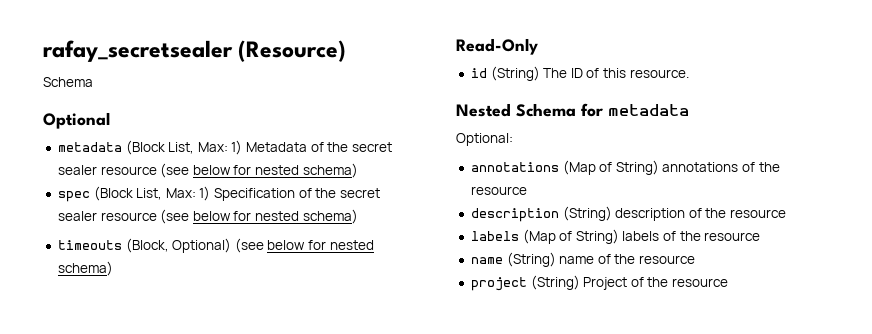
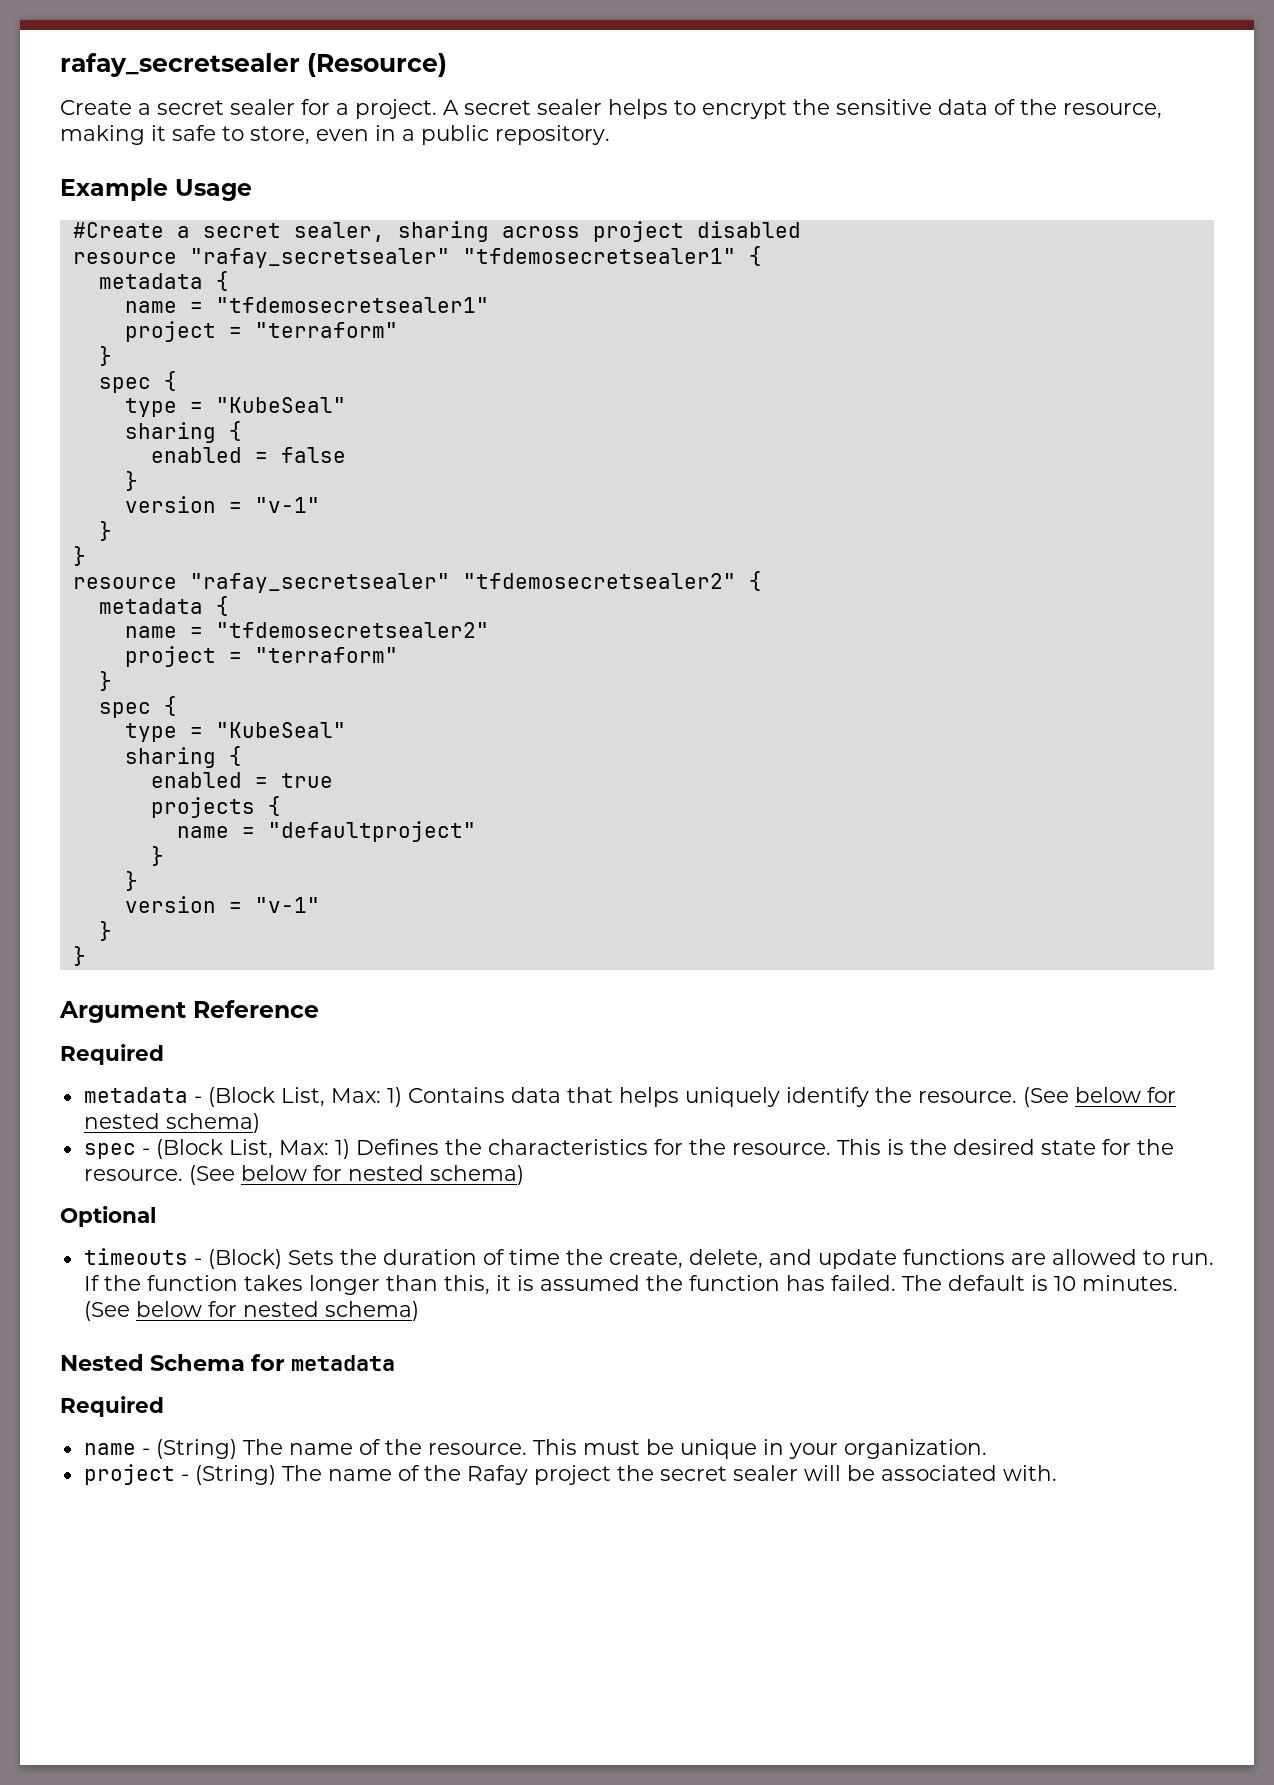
[43,77,93,87] [43,112,110,129] [57,140,393,155] [57,163,190,178] Schema // Optional // metadata (Block List, Max: 1) Metadata of the secret sealer resource (see -> [60,99,1162,119] [60,125,610,145] [60,178,252,201] [72,221,801,242] [72,246,762,268] [98,271,229,291] [124,297,489,313] [124,321,398,342] [98,346,112,366] [98,371,177,393] [124,397,346,417] [124,421,242,443] [150,447,346,463] [124,471,138,491] [124,496,320,513] [98,521,112,541] [72,546,86,566] [72,571,762,593] [98,596,229,616] [124,622,489,638] [124,646,398,667] [98,671,112,691] [98,696,177,718] [124,722,346,742] [124,746,242,768] [150,772,333,788] [150,796,281,818] [176,821,476,842] [150,846,164,866] [124,871,138,891] [124,896,320,913] [98,921,112,941] [72,946,86,966] [59,1000,319,1023] [60,1044,164,1065] [83,1087,1069,1107] Create a secret sealer for a project. A secret sealer helps to encrypt the sensitive data of the resource, making it safe to store, even in a public repository. // Example Usage // #Create a secret sealer, sharing across project disabled // resource "rafay_secretsealer" "tfdemosecretsealer1" { // metadata { // name = "tfdemosecretsealer1" // project = "terraform" // } // spec { // type = "KubeSeal" // sharing { // enabled = false // } // version = "v-1" // } // } // resource "rafay_secretsealer" "tfdemosecretsealer2" { // metadata { // name = "tfdemosecretsealer2" // project = "terraform" // } // spec { // type = "KubeSeal" // sharing { // enabled = true // projects { // name = "defaultproject" // } // } // version = "v-1" // } // } // Argument Reference // Required // metadata - (Block List, Max: 1) Contains data that helps uniquely identify the resource. (See
[93,186,381,201] [57,209,358,224] (Block List, Max: 1) Specification of the secret sealer resource (see below for nested schema) -> [141,1139,1174,1159] [83,1165,524,1185] [60,1206,156,1227] - (Block List, Max: 1) Defines the characteristics for the resource. This is the desired state for the resource. (See below for nested schema) // Optional
[125,238,374,253] [57,261,113,276] [456,38,538,55] [470,66,689,81] [456,103,689,117] [456,133,513,146] [470,160,780,175] [470,186,527,195] [470,206,787,222] [470,229,761,244] [470,252,696,267] [470,275,729,291] (Block, Optional) (see below for nested schema) // Read-Only // id (String) The ID of this resource. // Nested Schema for metadata // Optional: // annotations (Map of String) annotations of the resource // description (String) description of the resource // labels (Map of String) labels of the resource // name (String) name of the resource // project (String) Project of the resource -> [193,1249,1214,1269] [83,1275,1178,1295] [83,1301,419,1321] [60,1354,396,1371] [60,1396,164,1417] [83,1439,987,1459] [83,1464,1057,1485] - (Block) Sets the duration of time the create, delete, and update functions are allowed to run. If the function takes longer than this, it is assumed the function has failed. The default is 10 minutes. (See below for nested schema) // Nested Schema for metadata // Required // name - (String) The name of the resource. This must be unique in your organization. // project - (String) The name of the Rafay project the secret sealer will be associated with.

